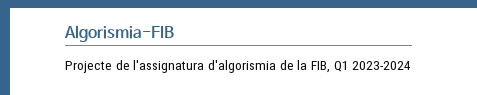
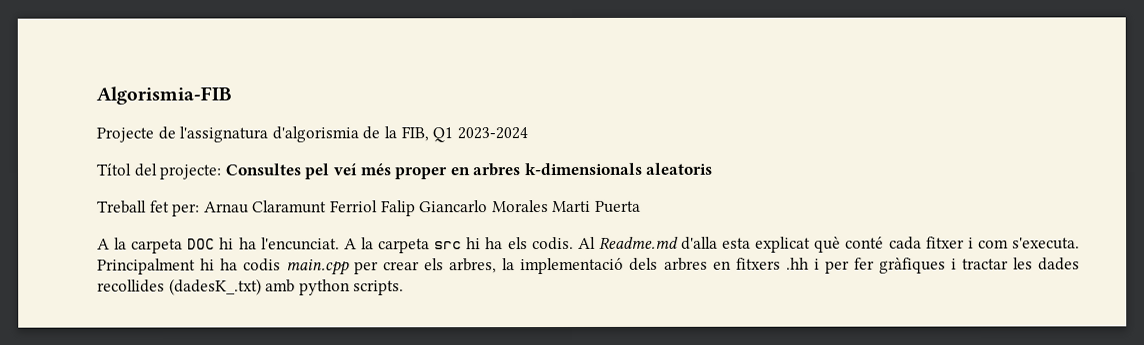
(412, 65) none -> [96,162,714,180] [97,200,641,217] [97,236,1081,254] [97,257,1080,276] [97,278,405,296] // Títol del projecte: Consultes pel veí més proper en arbres k-dimensionals aleatoris // Treball fet per: Arnau Claramunt Ferriol Falip Giancarlo Morales Marti Puerta // A la carpeta DOC hi ha l'encunciat. A la carpeta src hi ha els codis. Al Readme.md d'alla esta explicat què conté cada fitxer i com s'executa. Principalment hi ha codis main.cpp per crear els arbres, la implementació dels arbres en fitxers .hh i per fer gràfiques i tractar les dades recollides (dadesK_.txt) amb python scripts.

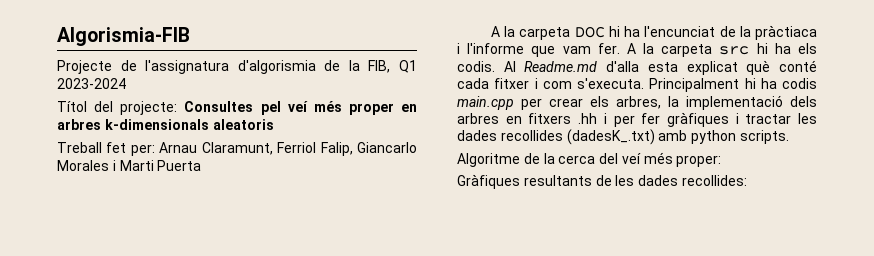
[252,200,416,217] Claramunt Ferriol Falip -> [201,142,353,156] Claramunt, Ferriol Falip,
(549, 206) none -> [112,160,116,171] i
[260,237,340,251] l'encunciat. -> [644,25,817,40] [457,43,620,57] l'encunciat de la pràctiaca i l'informe que vam fer.
(405, 288) none -> [457,152,722,167] [457,174,747,189] // Algoritme de la cerca del veí més proper: // Gràfiques resultants de les dades recollides:

